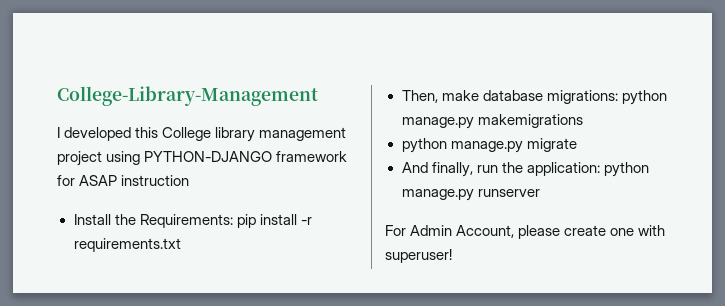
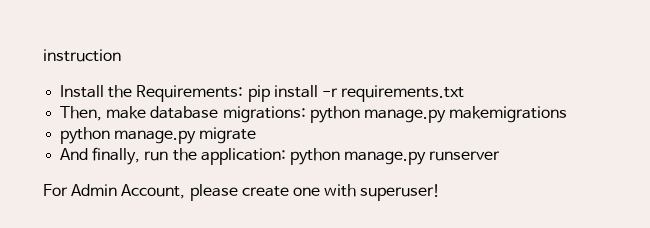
[57,86,318,106] [57,127,347,142] [57,151,348,166] [57,175,118,186] College-Library-Management // I developed this College library management project using PYTHON-DJANGO framework for ASAP -> (43, 55) none

